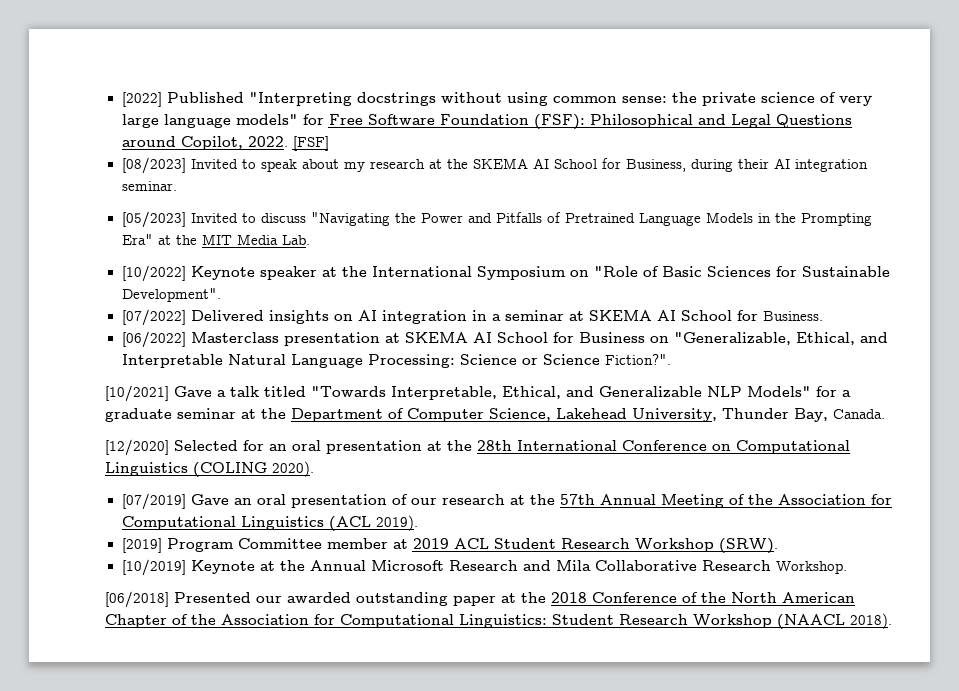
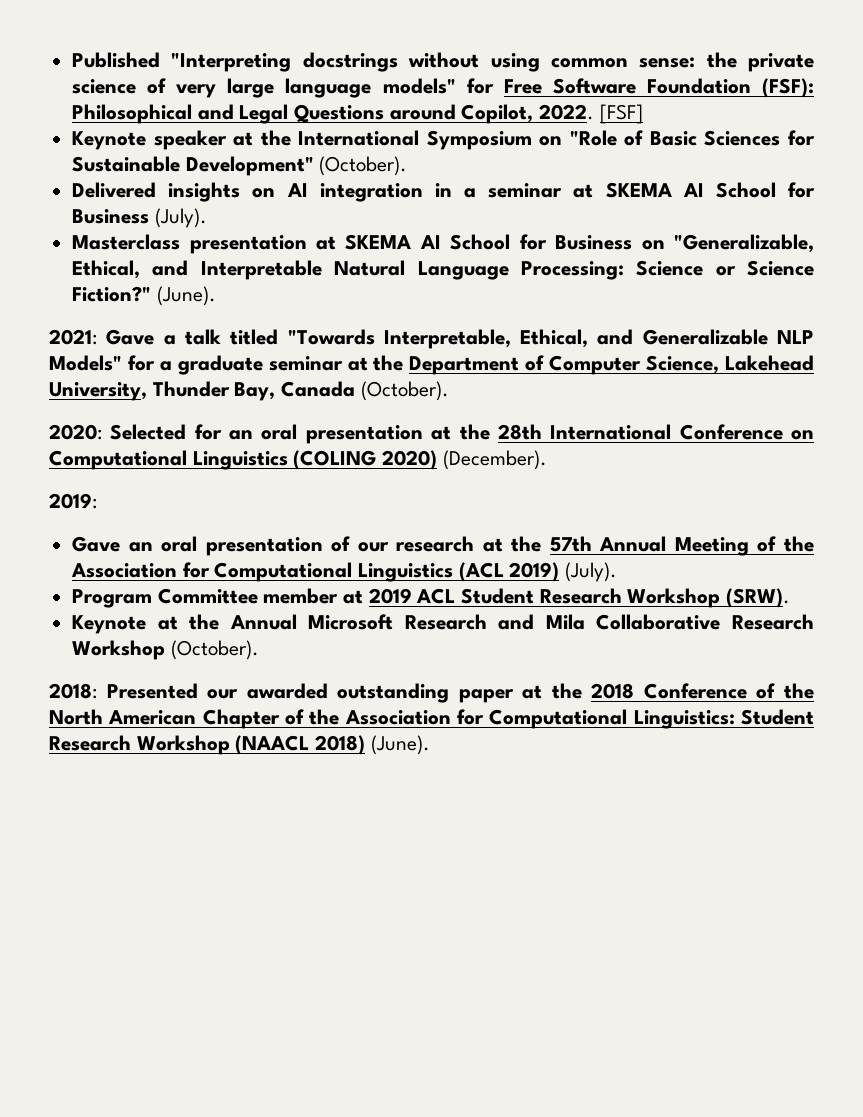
[121,92,162,107] [2022] -> (72, 60) none
[121,157,868,174] [121,181,177,191] [121,211,872,228] [121,234,310,245] [121,265,186,282] [08/2023] Invited to speak about my research at the SKEMA AI School for Business, during their AI integration seminar. // [05/2023] Invited to discuss "Navigating the Power and Pitfalls of Pretrained Language Models in the Prompting Era" at the MIT Media Lab. // [10/2022] -> (643, 114) none
[121,288,221,302] [121,309,186,326] Development". // [07/2022] -> [185,156,408,176] Development" (October). //
[762,311,823,321] [121,331,186,348] Business. // [06/2022] -> [72,208,207,228] Business (July). //
[604,354,671,365] [105,385,169,402] Fiction?". // [10/2021] -> [72,286,216,306] [49,329,97,345] Fiction?" (June). // 2021:
[833,409,885,419] [105,439,169,456] Canada. // [12/2020] -> [281,381,449,401] [49,424,102,440] Canada (October). // 2020:
[272,461,314,477] [121,493,186,510] 2020). // [07/2019] -> [382,450,547,470] [49,493,97,509] 2020) (December). // 2019: //
[375,515,418,531] [121,538,162,553] 2019). // [2019] -> [509,562,618,582] 2019) (July). //
[121,559,186,576] [10/2019] -> (791, 598) none
[775,561,847,574] [105,591,169,608] Workshop. // [06/2018] -> [72,640,259,660] [49,683,97,699] Workshop (October). // 2018:
[850,613,892,629] 2018). -> [315,735,430,755] 2018) (June).

